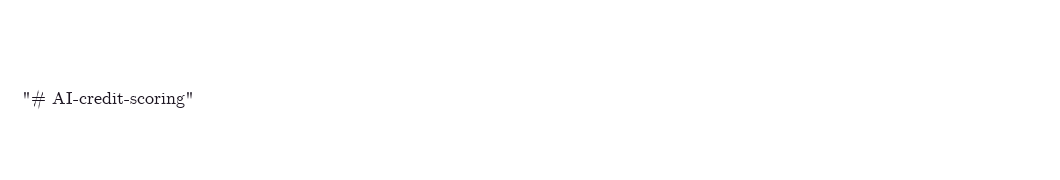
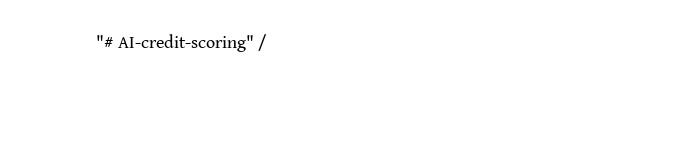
(194, 100) none -> [258,34,268,51] /

